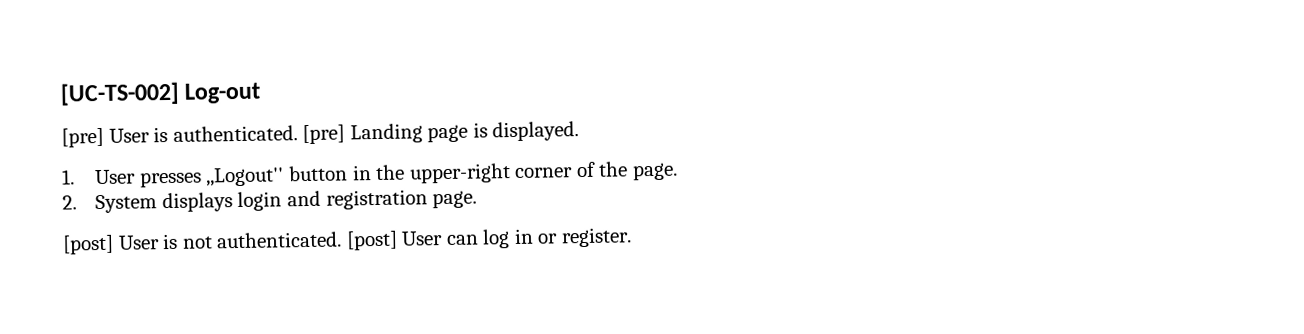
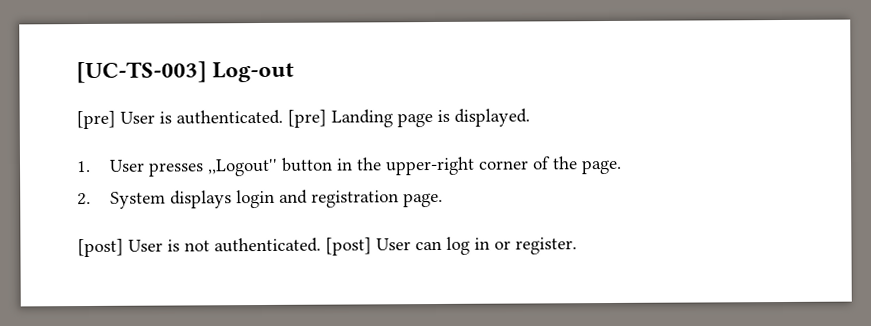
[60,81,180,106] [UC-TS-002] -> [76,61,207,84] [UC-TS-003]

